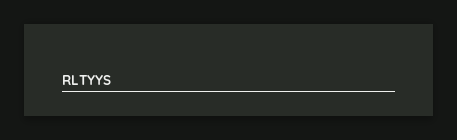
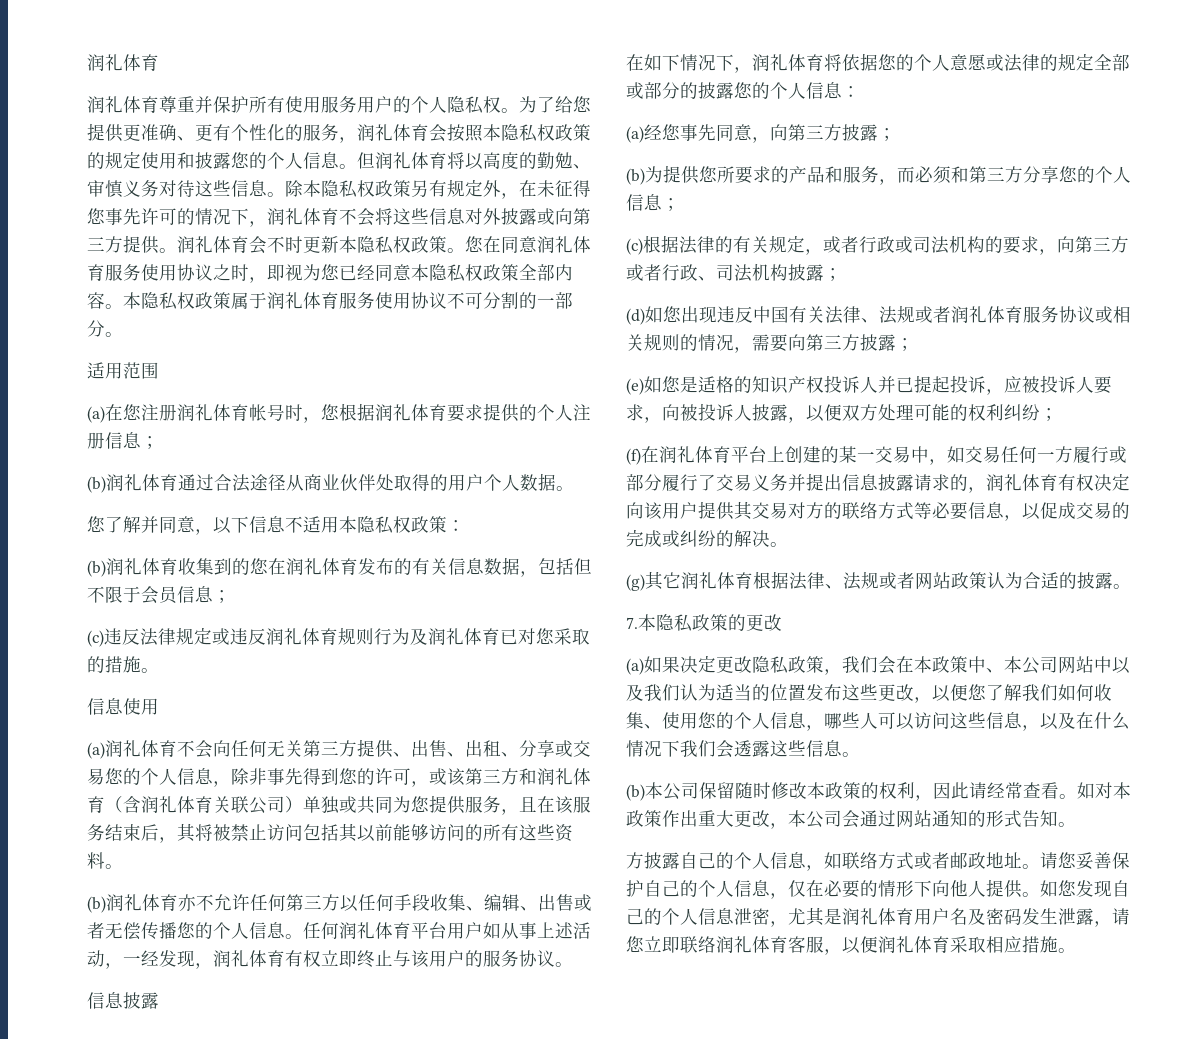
[62,75,111,85] RLTYYS -> [87,54,159,71] [87,96,591,114] [87,123,591,143] [87,151,591,170] [87,179,591,199] [87,208,591,227] [87,235,591,254] [87,264,573,283] [87,292,573,310] [87,320,123,337] [87,362,159,379] [87,403,591,423] [87,432,159,449] [87,473,574,493] [87,516,465,535] [87,557,592,577] [87,586,231,604] [87,627,590,647] [87,656,159,673] [87,698,159,715] [87,739,591,759] [87,768,591,787] [87,795,591,815] [87,823,573,843] [87,852,123,869] [87,894,592,913] [87,922,591,940] [87,950,573,969] [87,992,159,1009] [626,53,1130,73] [626,82,860,99] [626,124,896,143] [626,165,1131,185] [626,194,680,211] [626,235,1129,255] [626,263,842,282] [626,305,1131,325] [626,333,914,353] [626,375,1112,395] [626,403,1058,423] [626,446,1127,465] [626,473,1130,493] [626,501,1130,521] [626,529,788,547] [626,571,1131,591] [626,614,782,632] [626,655,1130,675] [626,684,1112,703] [626,712,1130,731] [626,740,860,758] [626,782,1131,801] [626,810,1076,829] [626,852,1130,871] [626,879,1130,899] [626,907,1130,927] [626,936,1076,955] 润礼体育 // 润礼体育尊重并保护所有使用服务用户的个人隐私权。为了给您提供更准确、更有个性化的服务，润礼体育会按照本隐私权政策的规定使用和披露您的个人信息。但润礼体育将以高度的勤勉、审慎义务对待这些信息。除本隐私权政策另有规定外，在未征得您事先许可的情况下，润礼体育不会将这些信息对外披露或向第三方提供。润礼体育会不时更新本隐私权政策。您在同意润礼体育服务使用协议之时，即视为您已经同意本隐私权政策全部内容。本隐私权政策属于润礼体育服务使用协议不可分割的一部分。 // 适用范围 // (a)在您注册润礼体育帐号时，您根据润礼体育要求提供的个人注册信息； // (b)润礼体育通过合法途径从商业伙伴处取得的用户个人数据。 // 您了解并同意，以下信息不适用本隐私权政策： // (b)润礼体育收集到的您在润礼体育发布的有关信息数据，包括但不限于会员信息； // (c)违反法律规定或违反润礼体育规则行为及润礼体育已对您采取的措施。 // 信息使用 // (a)润礼体育不会向任何无关第三方提供、出售、出租、分享或交易您的个人信息，除非事先得到您的许可，或该第三方和润礼体育（含润礼体育关联公司）单独或共同为您提供服务，且在该服务结束后，其将被禁止访问包括其以前能够访问的所有这些资料。 // (b)润礼体育亦不允许任何第三方以任何手段收集、编辑、出售或者无偿传播您的个人信息。任何润礼体育平台用户如从事上述活动，一经发现，润礼体育有权立即终止与该用户的服务协议。 // 信息披露 // 在如下情况下，润礼体育将依据您的个人意愿或法律的规定全部或部分的披露您的个人信息： // (a)经您事先同意，向第三方披露； // (b)为提供您所要求的产品和服务，而必须和第三方分享您的个人信息； // (c)根据法律的有关规定，或者行政或司法机构的要求，向第三方或者行政、司法机构披露； // (d)如您出现违反中国有关法律、法规或者润礼体育服务协议或相关规则的情况，需要向第三方披露； // (e)如您是适格的知识产权投诉人并已提起投诉，应被投诉人要求，向被投诉人披露，以便双方处理可能的权利纠纷； // (f)在润礼体育平台上创建的某一交易中，如交易任何一方履行或部分履行了交易义务并提出信息披露请求的，润礼体育有权决定向该用户提供其交易对方的联络方式等必要信息，以促成交易的完成或纠纷的解决。 // (g)其它润礼体育根据法律、法规或者网站政策认为合适的披露。 // 7.本隐私政策的更改 // (a)如果决定更改隐私政策，我们会在本政策中、本公司网站中以及我们认为适当的位置发布这些更改，以便您了解我们如何收集、使用您的个人信息，哪些人可以访问这些信息，以及在什么情况下我们会透露这些信息。 // (b)本公司保留随时修改本政策的权利，因此请经常查看。如对本政策作出重大更改，本公司会通过网站通知的形式告知。 // 方披露自己的个人信息，如联络方式或者邮政地址。请您妥善保护自己的个人信息，仅在必要的情形下向他人提供。如您发现自己的个人信息泄密，尤其是润礼体育用户名及密码发生泄露，请您立即联络润礼体育客服，以便润礼体育采取相应措施。

